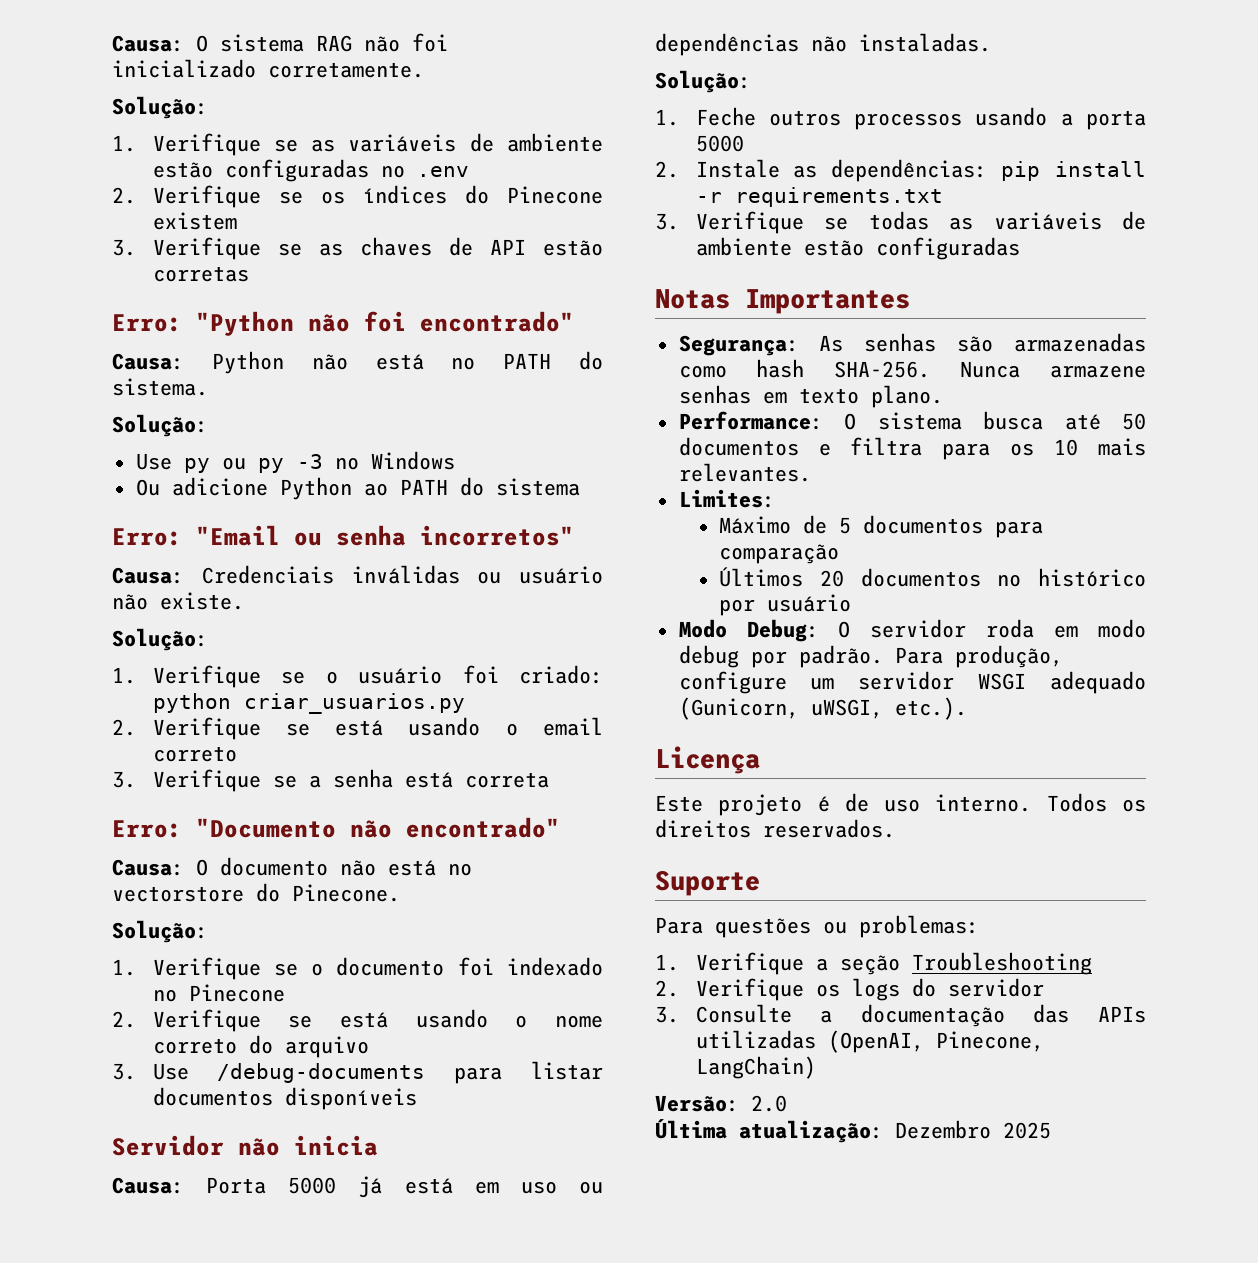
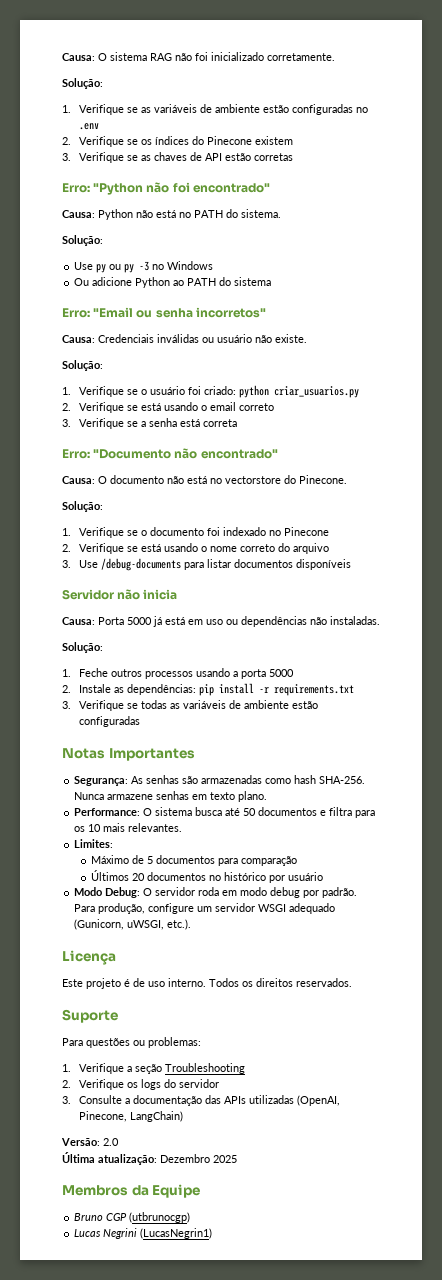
(1051, 1130) none -> [62,1184,201,1198] [74,1212,191,1223] [74,1228,213,1239] // Membros da Equipe // Bruno CGP (utbrunocgp) // Lucas Negrini (LucasNegrin1)

